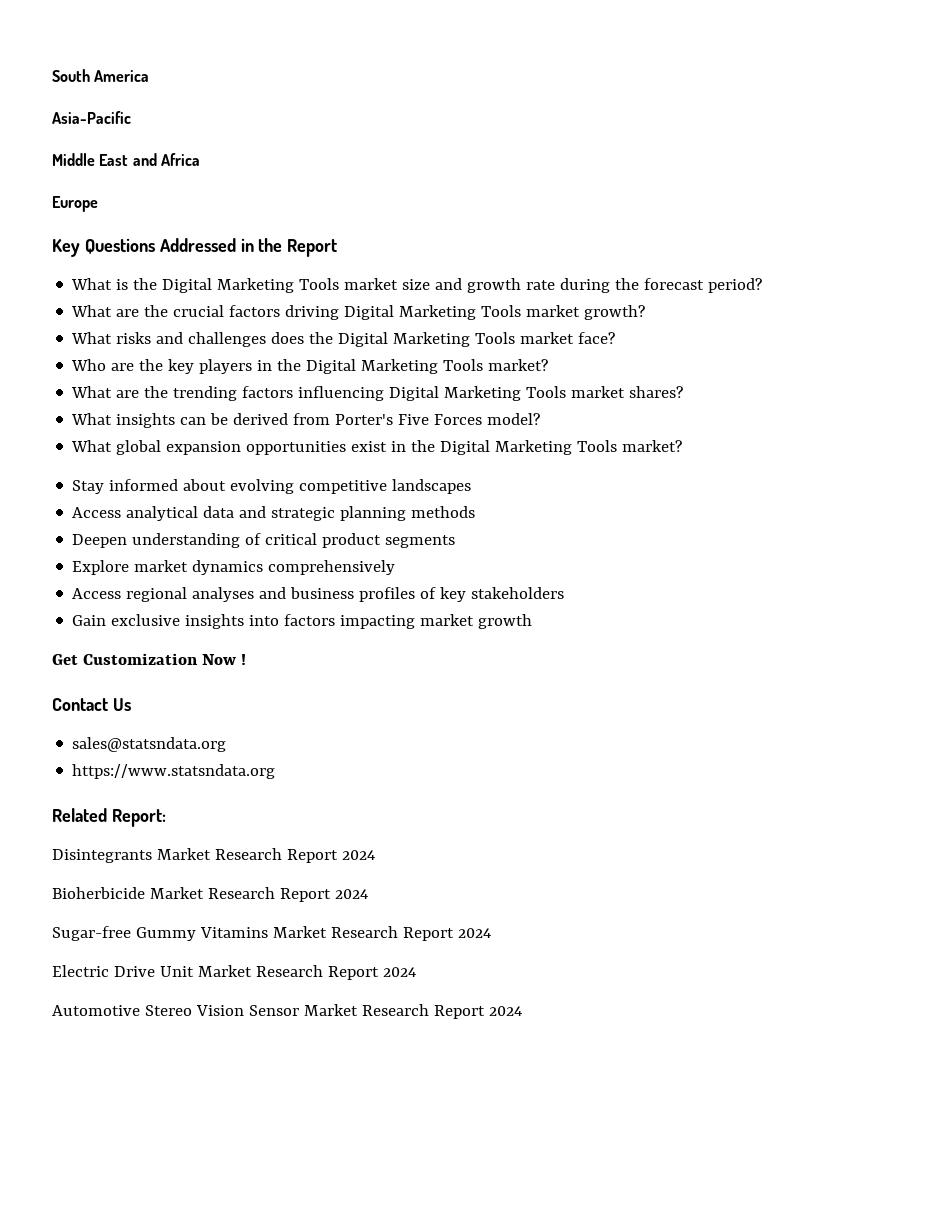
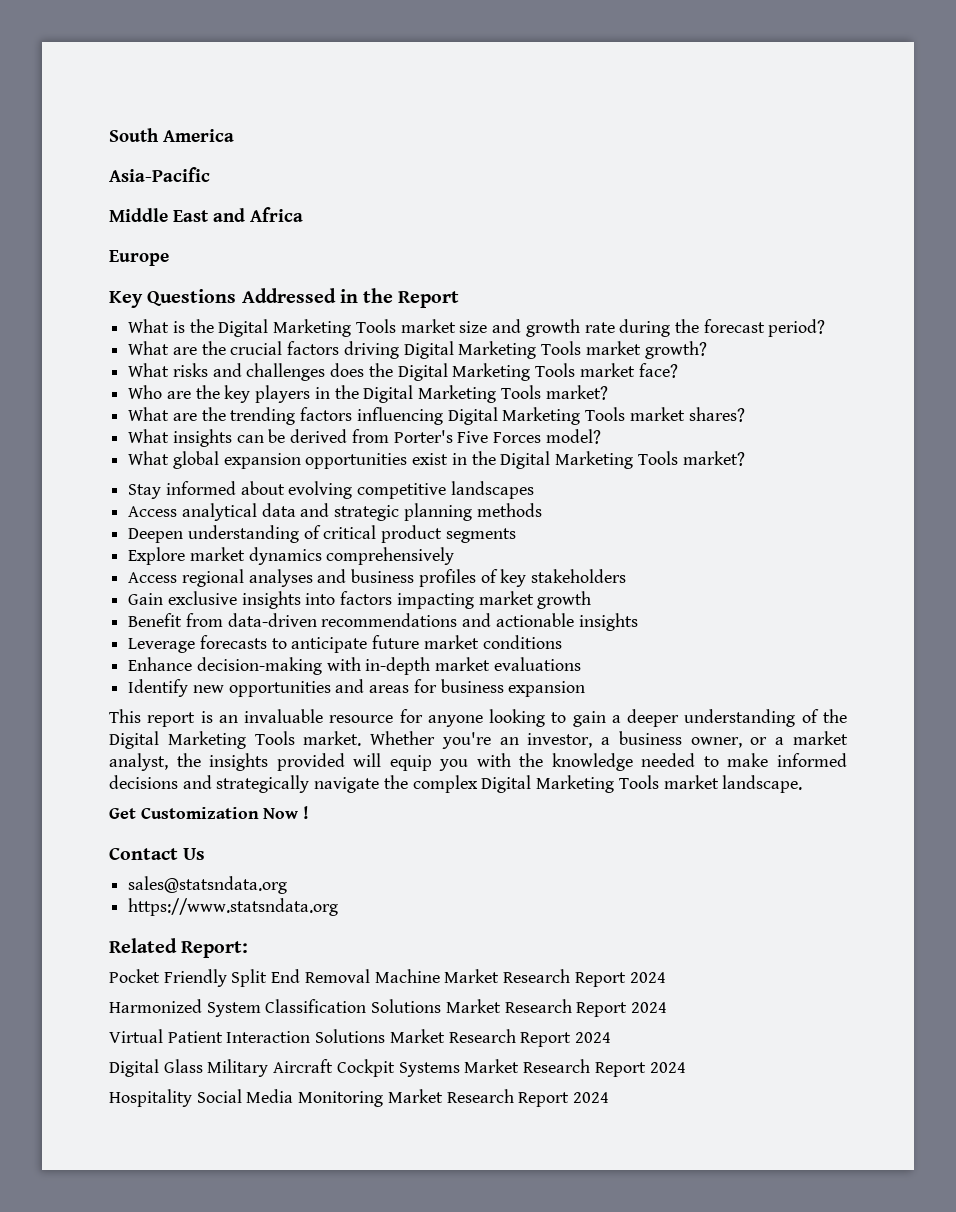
(533, 621) none -> [128,613,638,631] [128,635,562,653] [128,657,581,675] [128,679,586,697] [109,709,847,727] [109,731,848,749] [109,753,848,771] [109,775,803,793] // Benefit from data-driven recommendations and actionable insights // Leverage forecasts to anticipate future market conditions // Enhance decision-making with in-depth market evaluations // Identify new opportunities and areas for business expansion // This report is an invaluable resource for anyone looking to gain a deeper understanding of the Digital Marketing Tools market. Whether you're an investor, a business owner, or a market analyst, the insights provided will equip you with the knowledge needed to make informed decisions and strategically navigate the complex Digital Marketing Tools market landscape.
[52,848,375,863] [52,887,368,902] [52,926,491,941] [52,965,416,980] [52,1005,299,1016] Disintegrants Market Research Report 2024 // Bioherbicide Market Research Report 2024 // Sugar-free Gummy Vitamins Market Research Report 2024 // Electric Drive Unit Market Research Report 2024 // Automotive Stereo Vision Sensor -> [109,969,666,987] [109,999,668,1017] [109,1029,612,1047] [109,1059,686,1077] [109,1089,384,1107] Pocket Friendly Split End Removal Machine Market Research Report 2024 // Harmonized System Classification Solutions Market Research Report 2024 // Virtual Patient Interaction Solutions Market Research Report 2024 // Digital Glass Military Aircraft Cockpit Systems Market Research Report 2024 // Hospitality Social Media Monitoring

